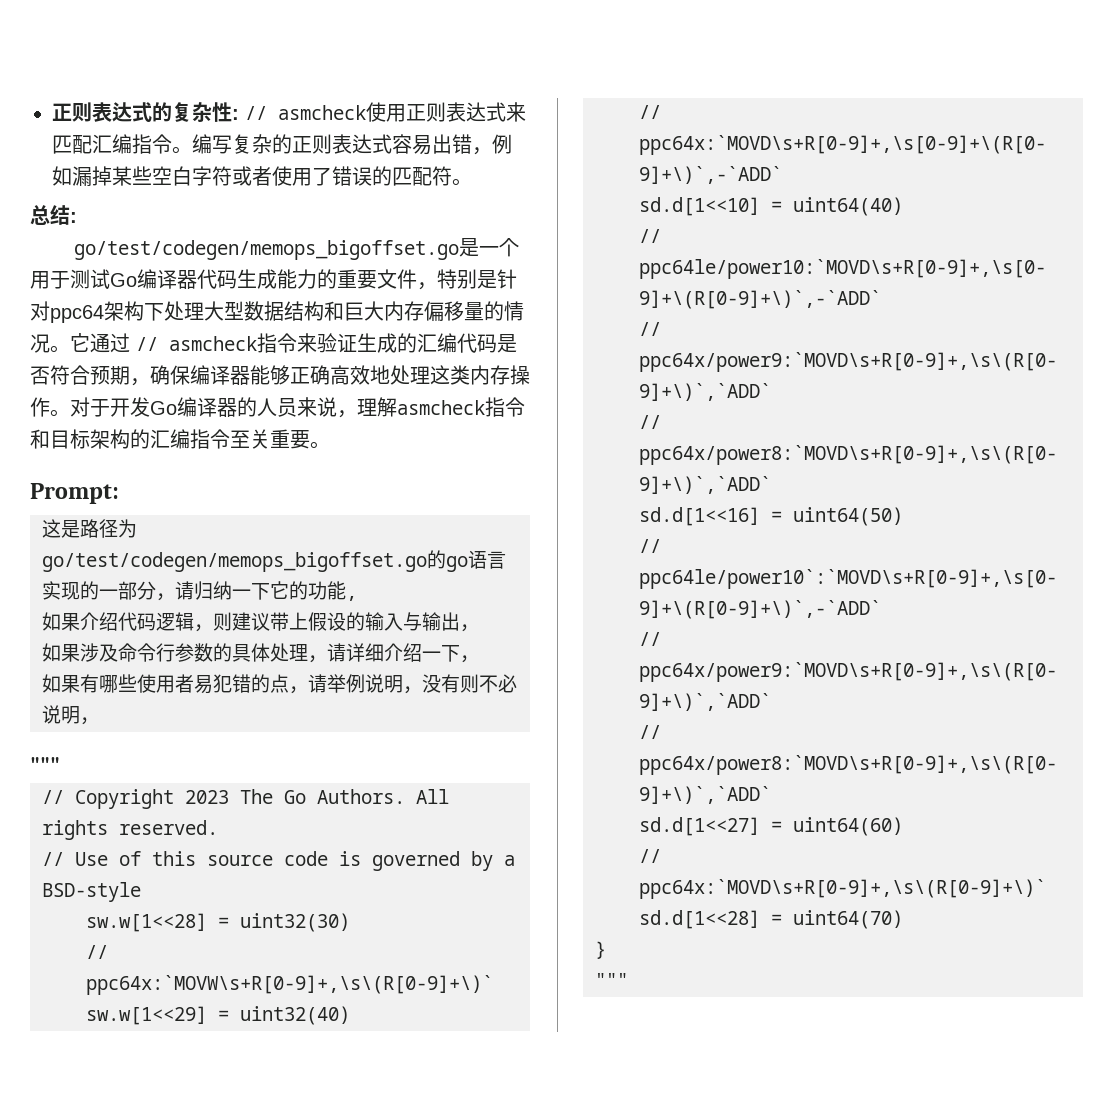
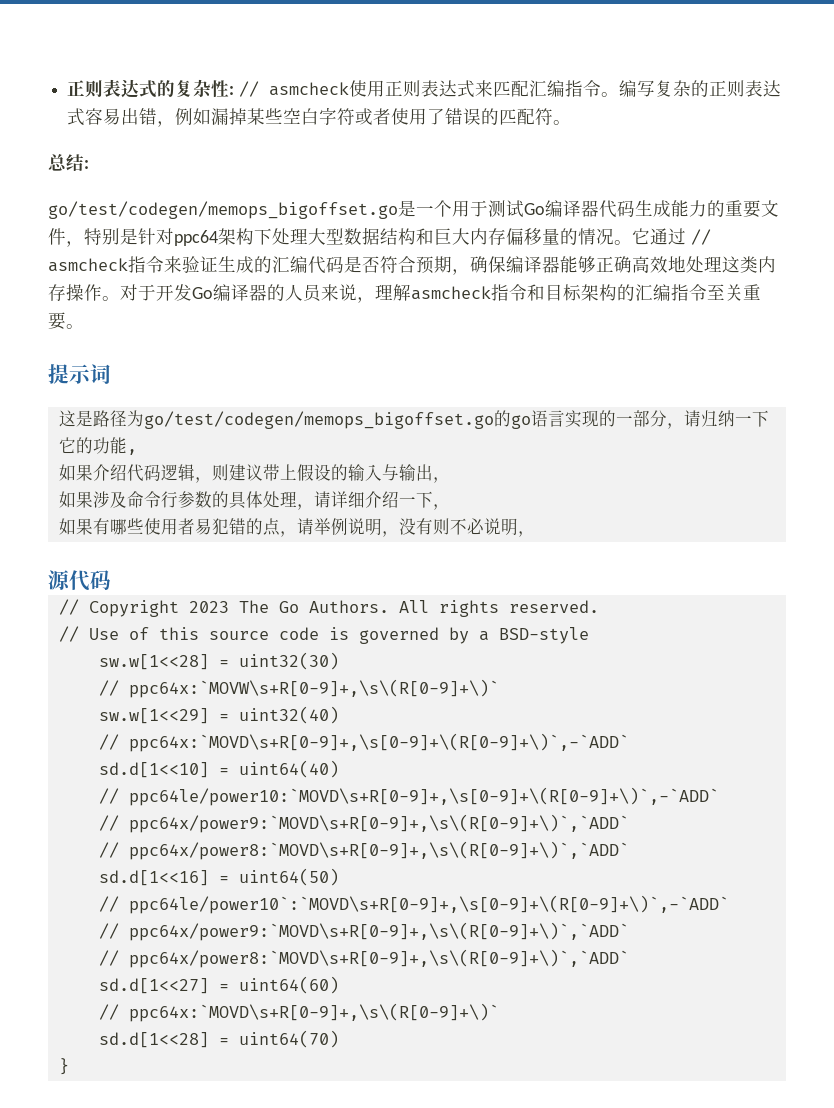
[30,483,119,504] Prompt: -> [48,364,111,384] 提示词
[30,757,60,774] """ -> [48,570,111,591] 源代码
[595,973,628,987] // """ -> (69, 1066) none

